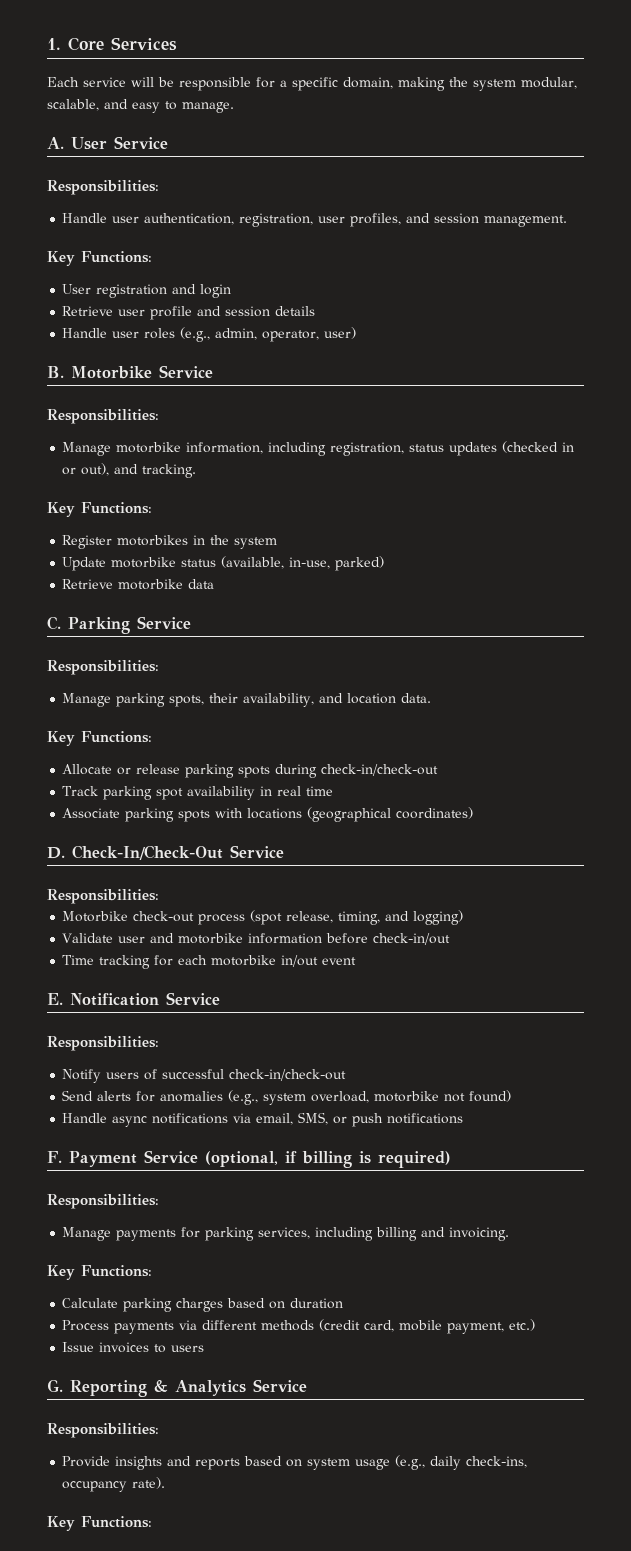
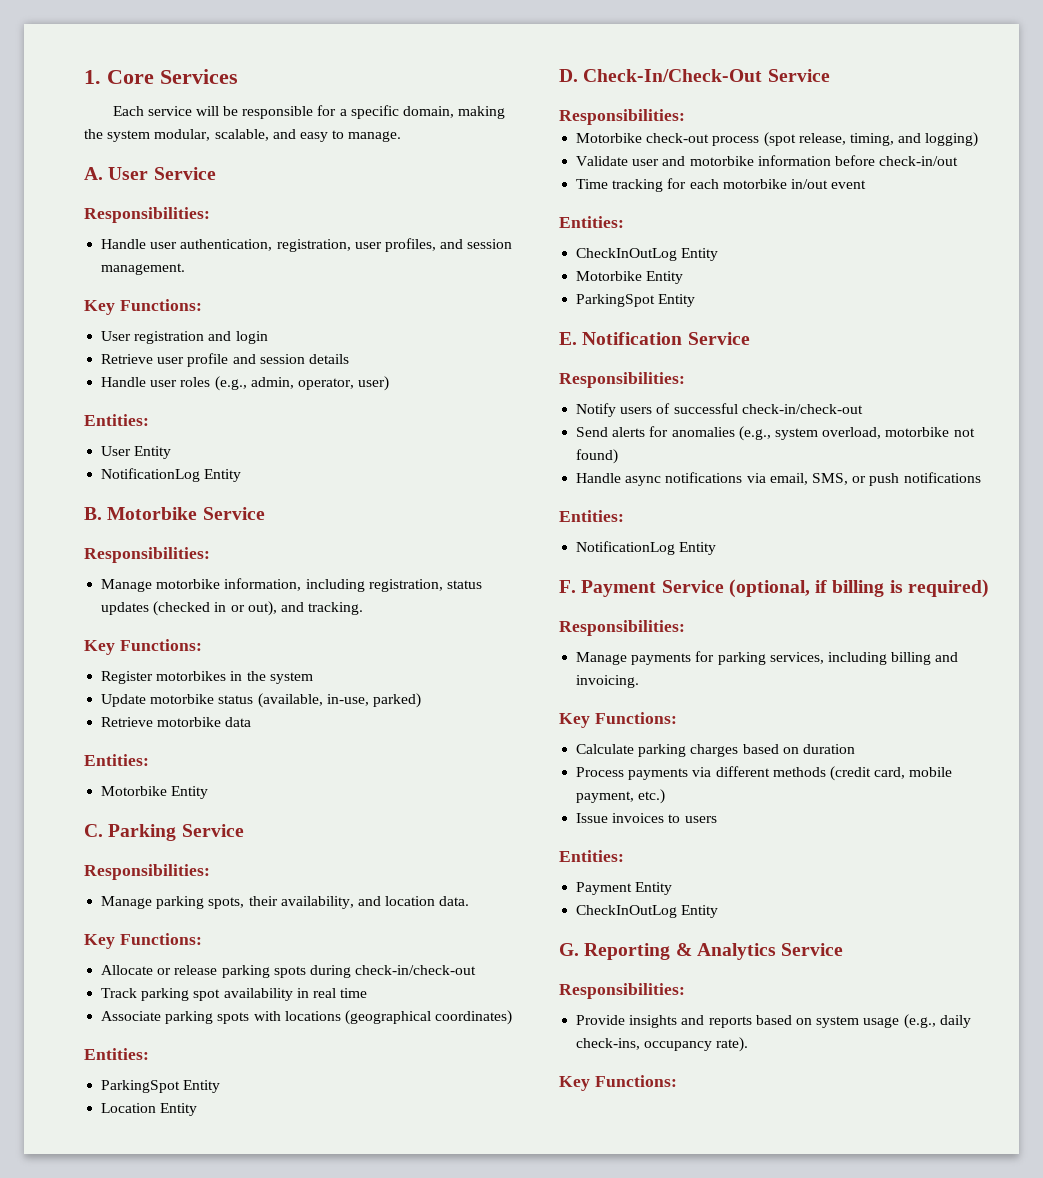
(357, 333) none -> [84,414,149,426] [101,446,172,459] [101,468,242,482] // Entities: // User Entity // NotificationLog Entity
(215, 584) none -> [84,754,149,766] [101,786,209,799] // Entities: // Motorbike Entity
(474, 813) none -> [84,1048,149,1060] [101,1080,221,1093] [101,1103,198,1116] // Entities: // ParkingSpot Entity // Location Entity
(357, 961) none -> [559,216,624,228] [576,248,719,261] [576,271,684,284] [576,294,696,307] // Entities: // CheckInOutLog Entity // Motorbike Entity // ParkingSpot Entity
(464, 1118) none -> [559,510,624,522] [576,541,717,555] // Entities: // NotificationLog Entity
(205, 1348) none -> [559,850,624,862] [576,882,673,895] [576,905,719,918] // Entities: // Payment Entity // CheckInOutLog Entity

